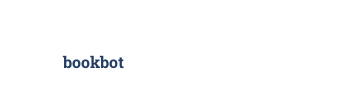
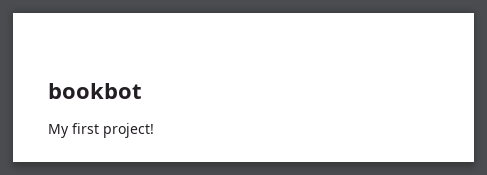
(124, 62) none -> [48,123,154,138] // My first project!

